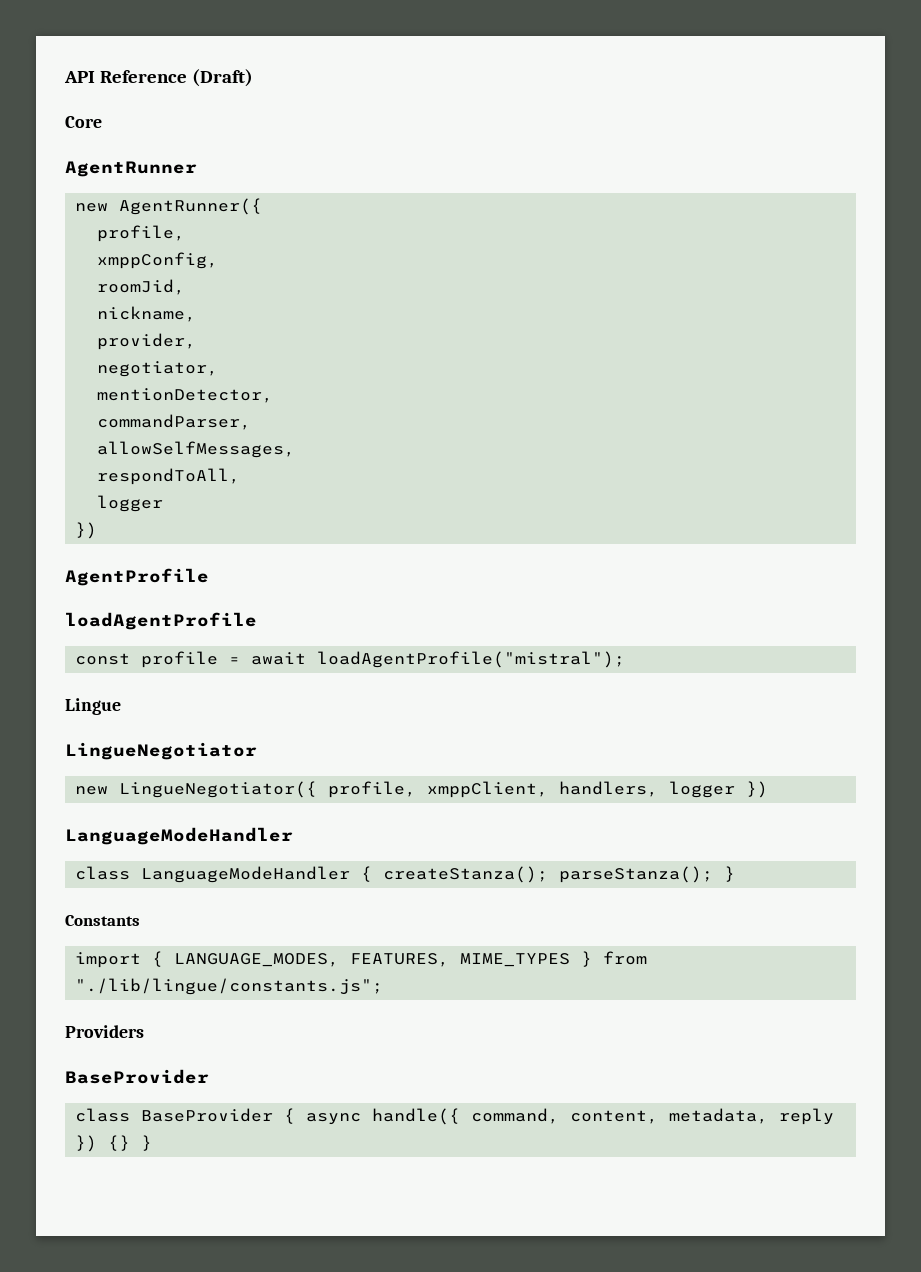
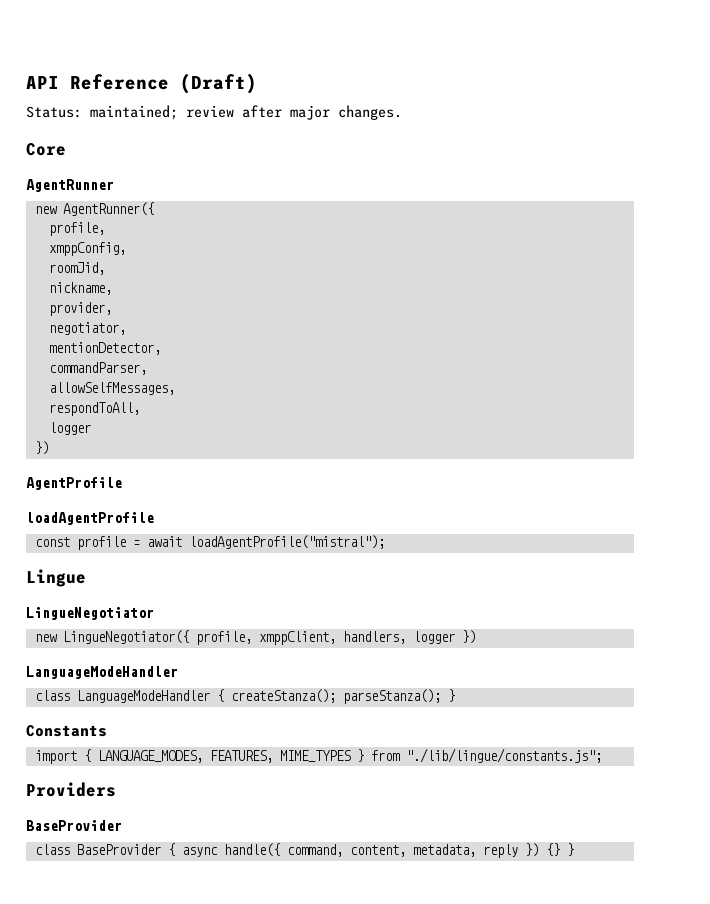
(253, 78) none -> [26,105,402,120] // Status: maintained; review after major changes.

